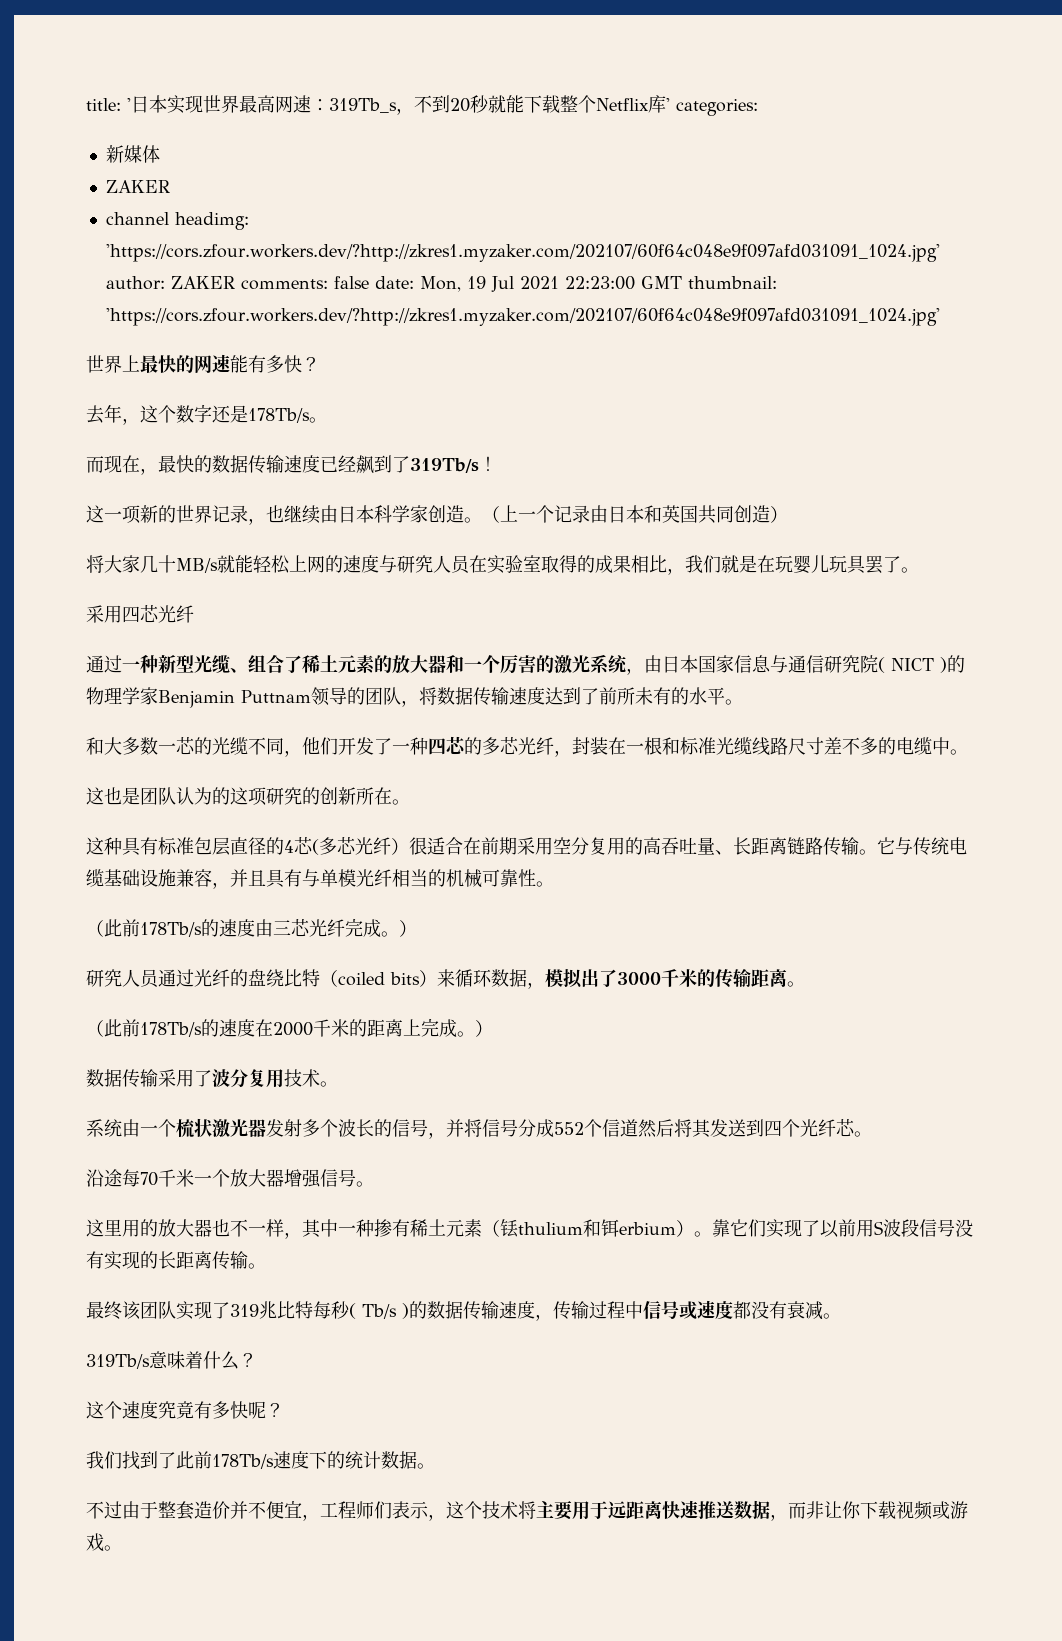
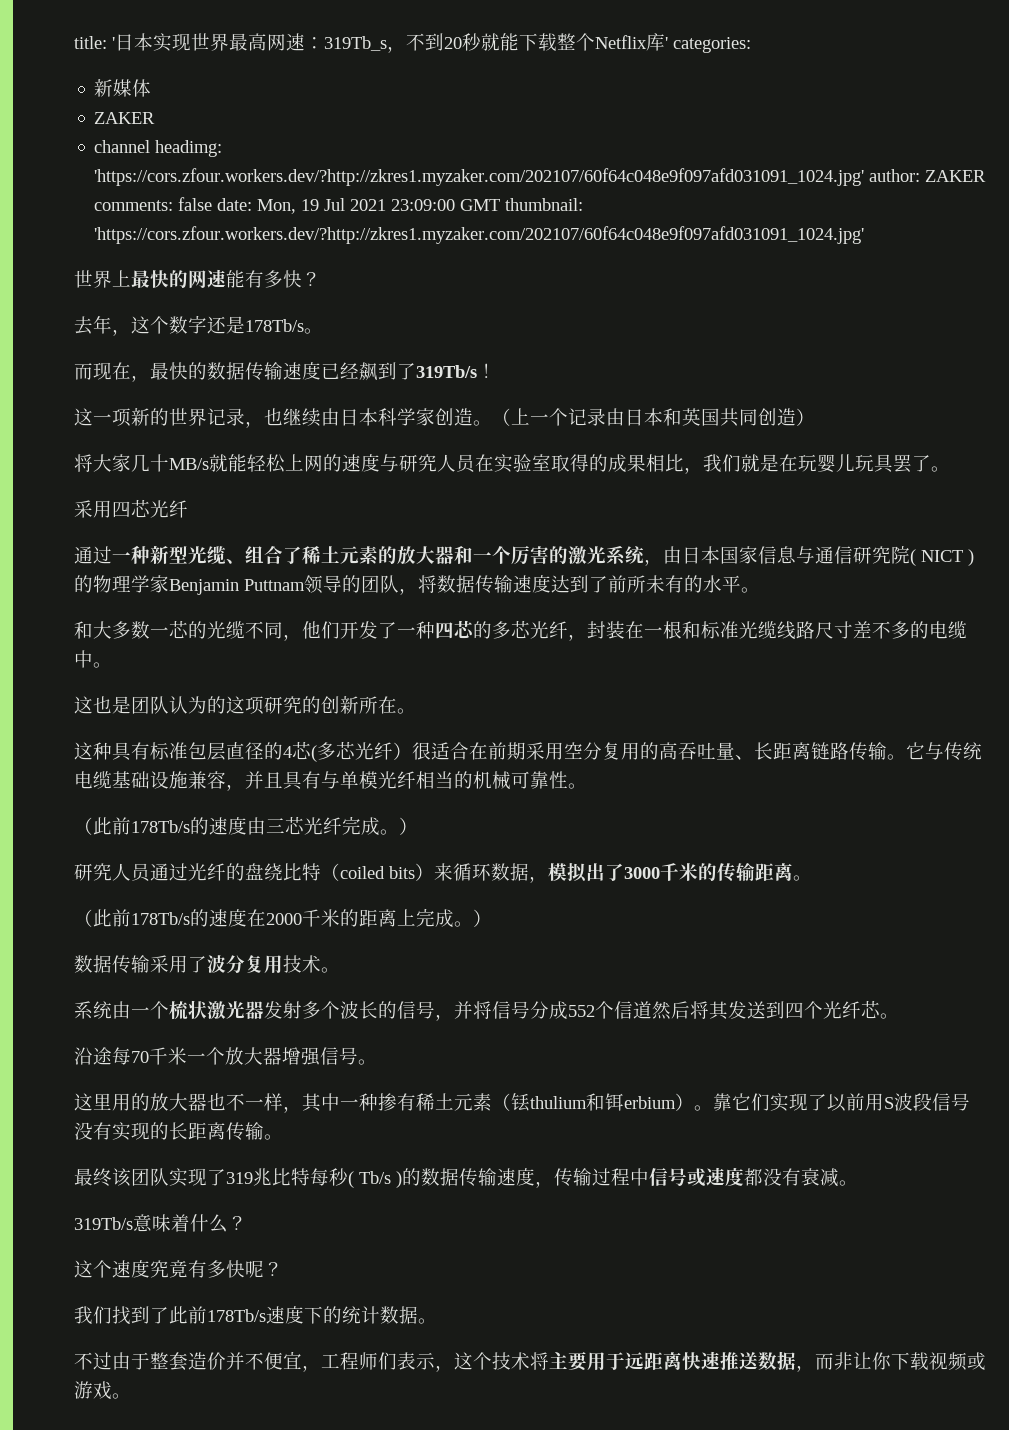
[564,276,635,290] 22:23:00 -> [391,199,456,211] 23:09:00

